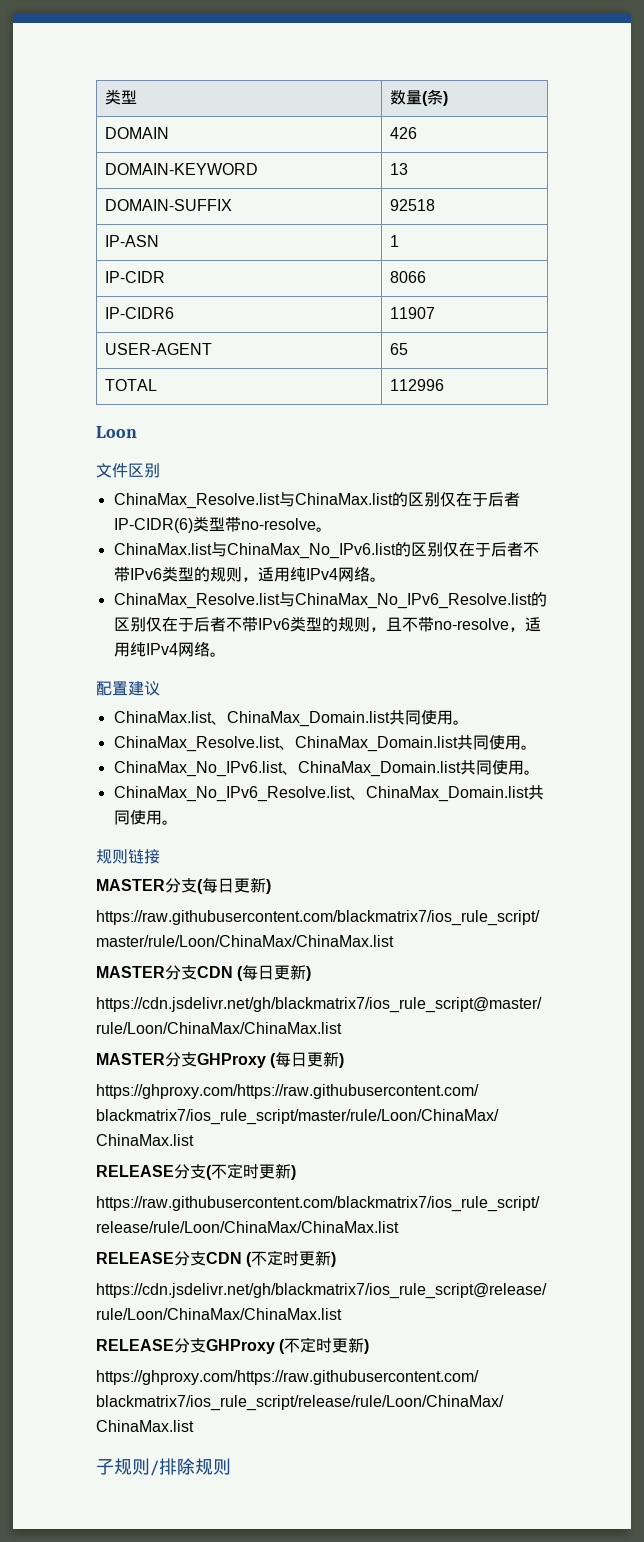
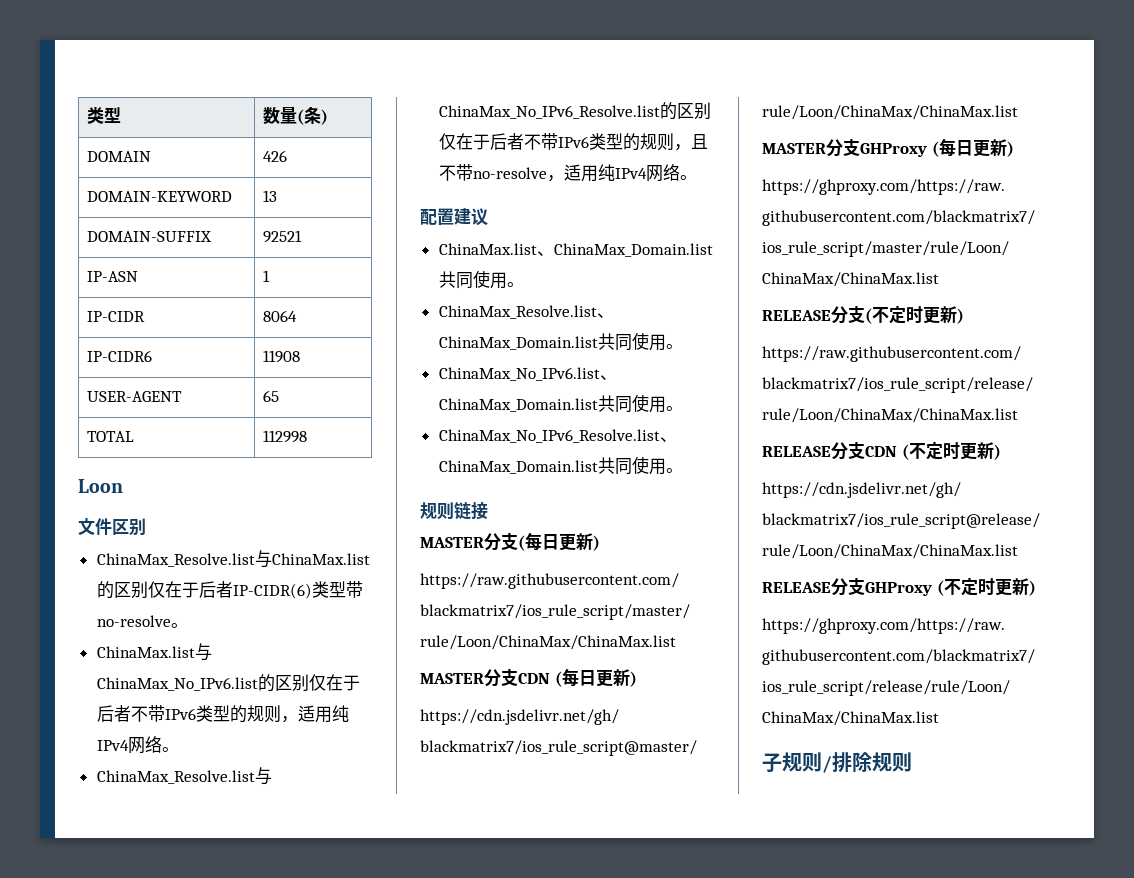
[389,199,435,211] 92518 -> [263,230,303,243] 92521
[389,271,426,283] 8066 -> [263,310,298,322] 8064
[389,307,435,319] 11907 -> [263,350,301,363] 11908
[389,379,444,391] 112996 -> [263,430,308,443] 112998

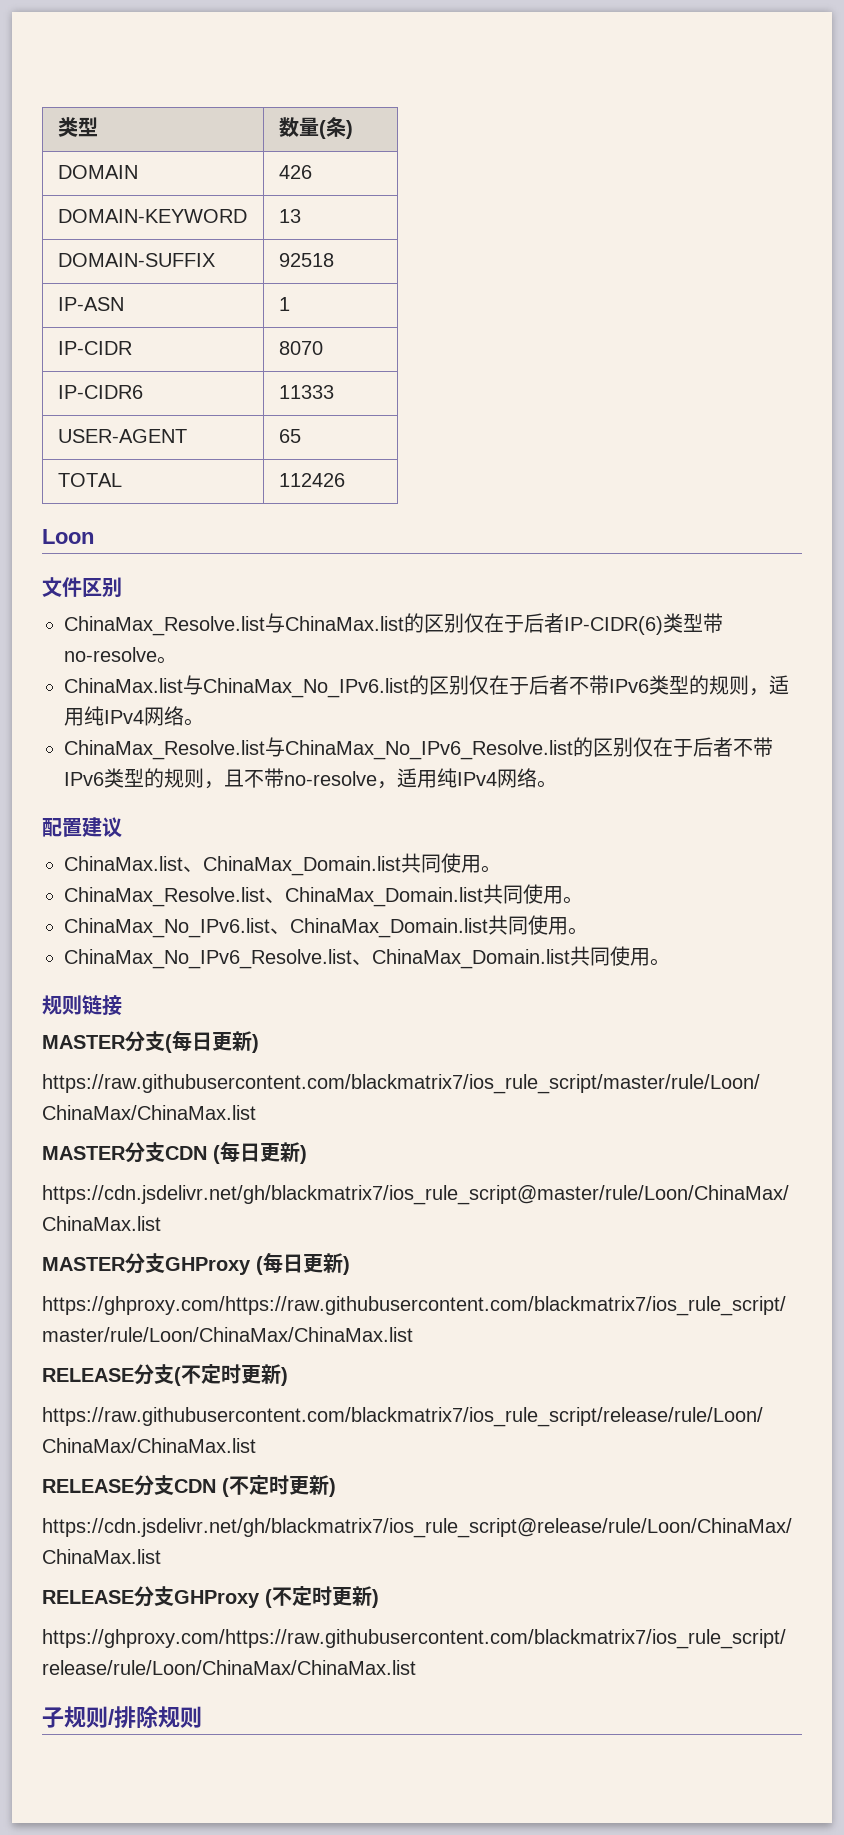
[263,230,303,243] 92521 -> [278,253,334,267] 92518
[263,310,298,322] 8064 -> [278,341,323,355] 8070
[263,350,301,363] 11908 -> [278,385,334,399] 11333
[263,430,308,443] 112998 -> [278,473,345,487] 112426

